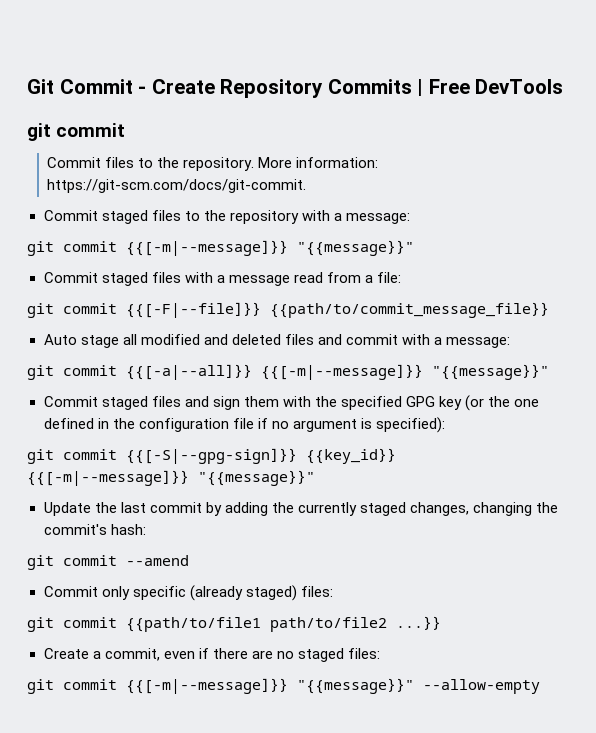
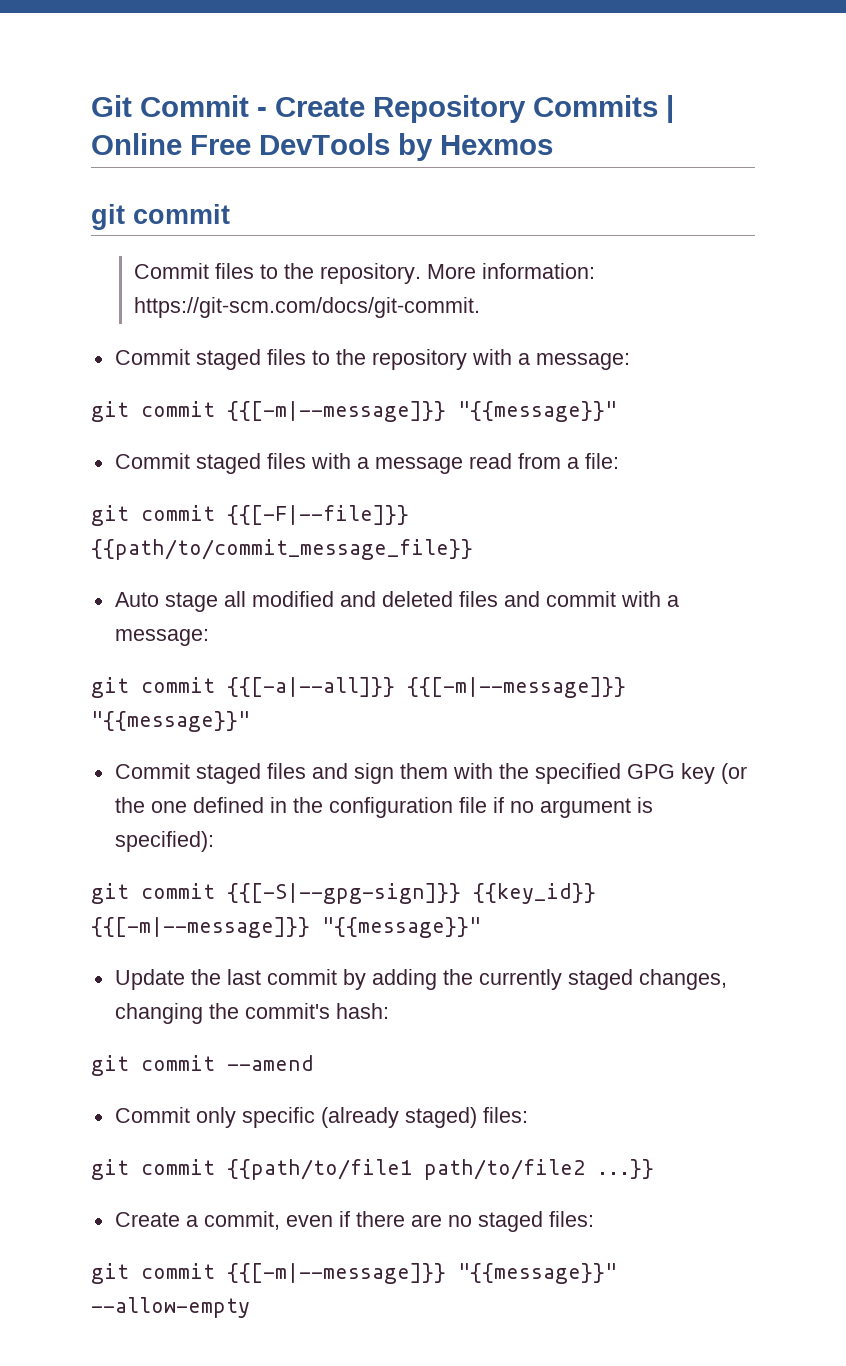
(424, 87) none -> [91,133,182,155] Online
(564, 86) none -> [398,133,553,161] by Hexmos

